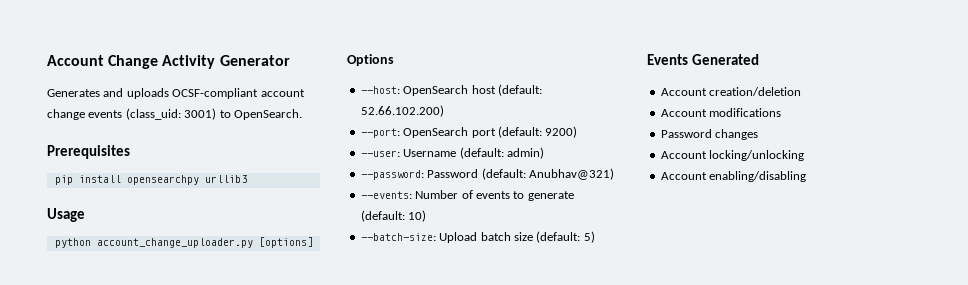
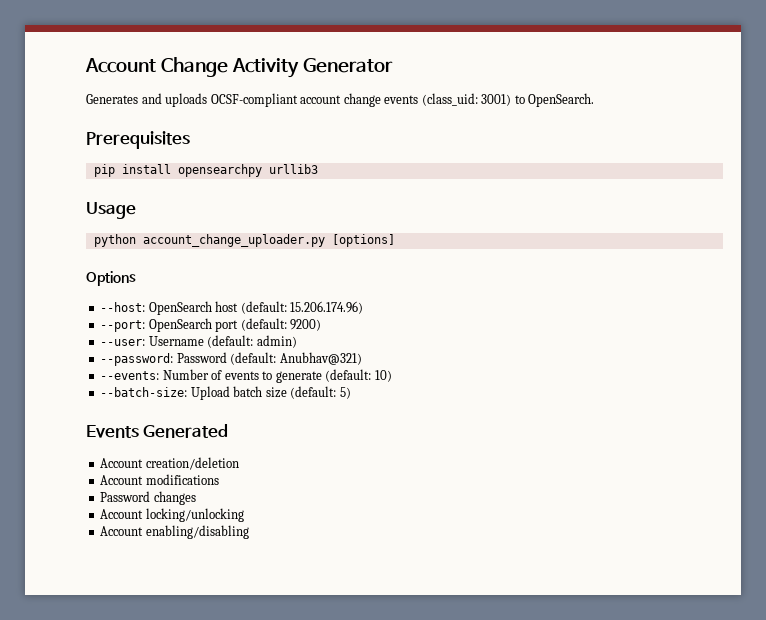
[360,105,444,117] 52.66.102.200) -> [290,301,364,314] 15.206.174.96)

